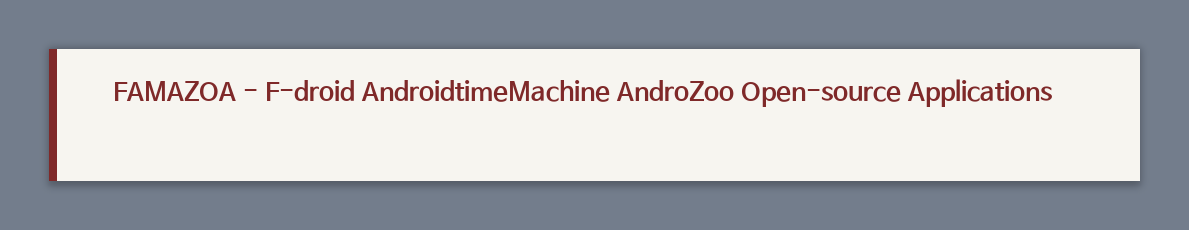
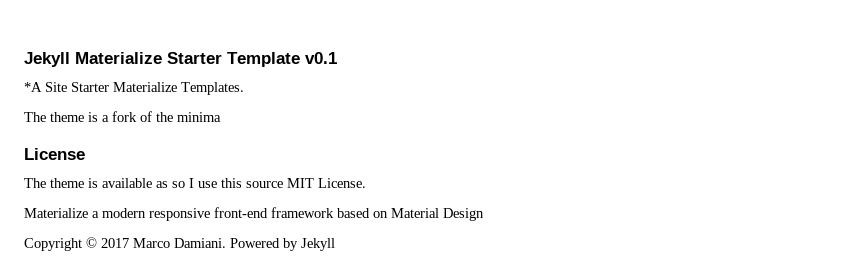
[113,79,1053,107] FAMAZOA - F-droid AndroidtimeMachine AndroZoo Open-source Applications -> [24,52,337,67] [24,82,244,95] [24,111,221,122] [24,148,85,160] [24,178,366,188] [24,207,484,221] [24,237,335,251] Jekyll Materialize Starter Template v0.1 // *A Site Starter Materialize Templates. // The theme is a fork of the minima // License // The theme is available as so I use this source MIT License. // Materialize a modern responsive front-end framework based on Material Design // Copyright © 2017 Marco Damiani. Powered by Jekyll

